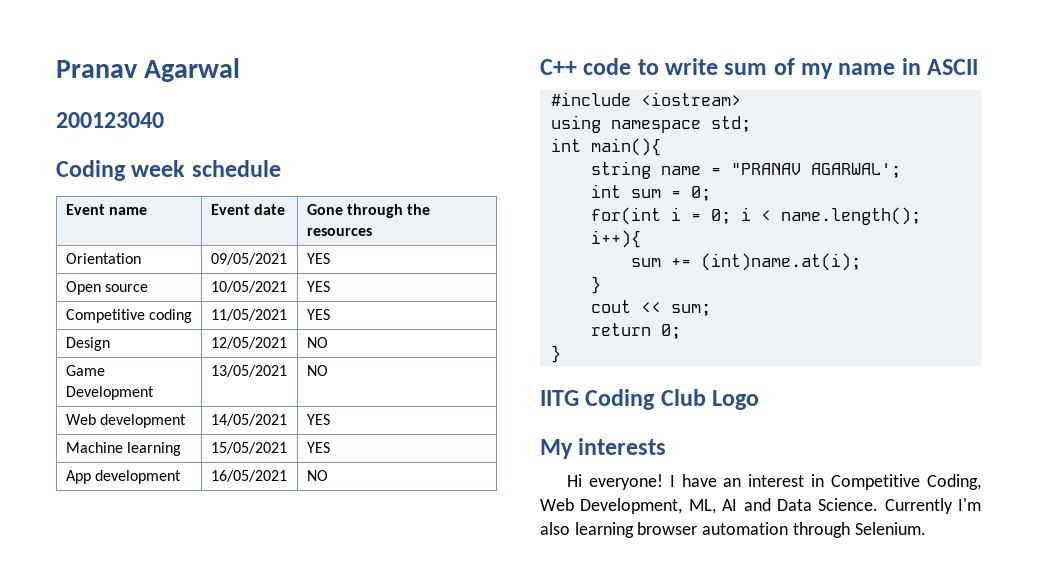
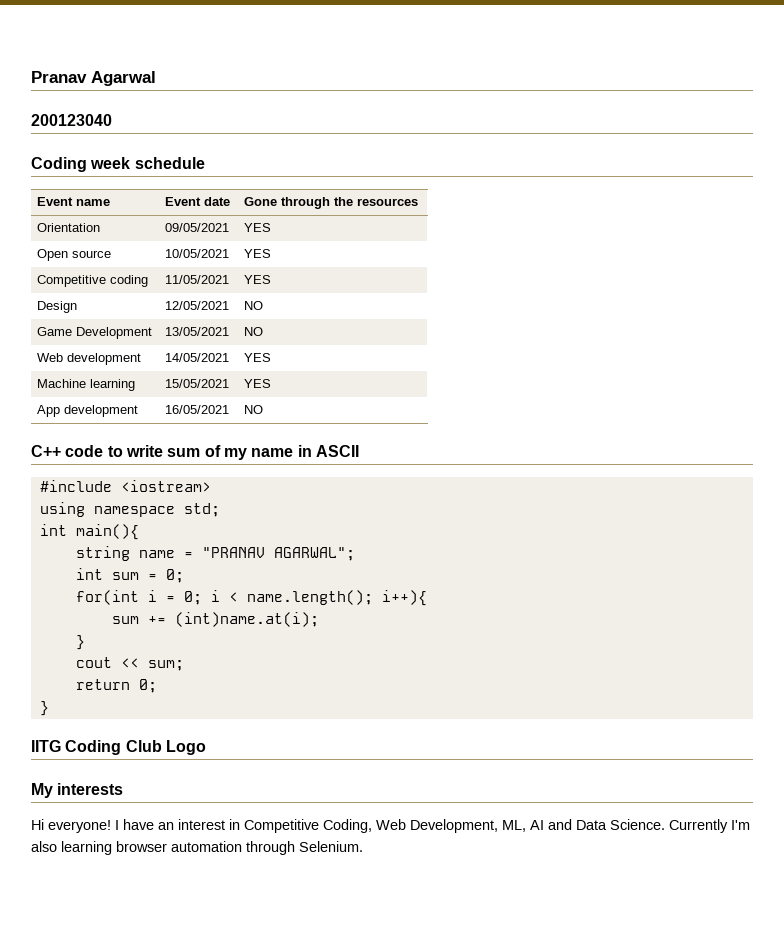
[810,163,901,178] AGARWAL'; -> [273,547,355,561] AGARWAL";

